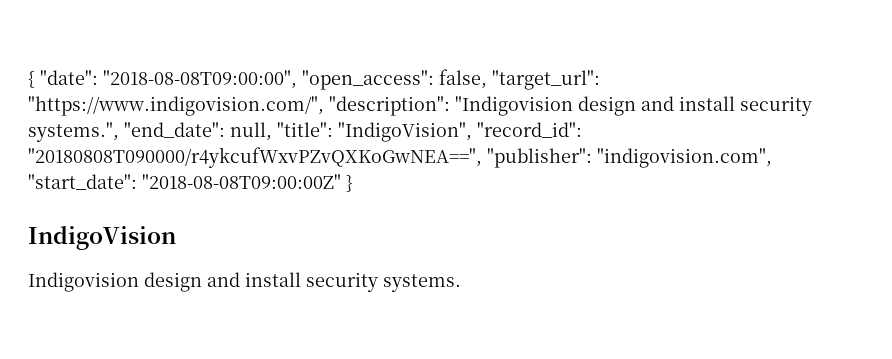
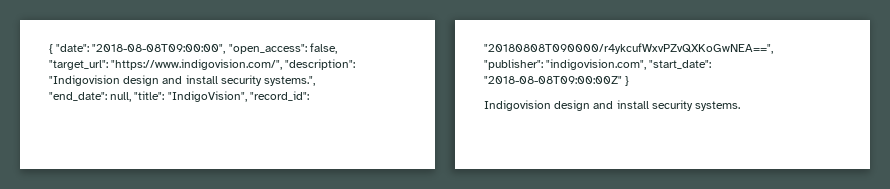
[28,226,176,250] // IndigoVision -> (630, 81) none

